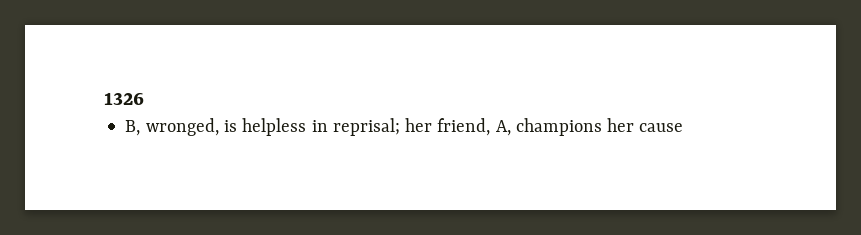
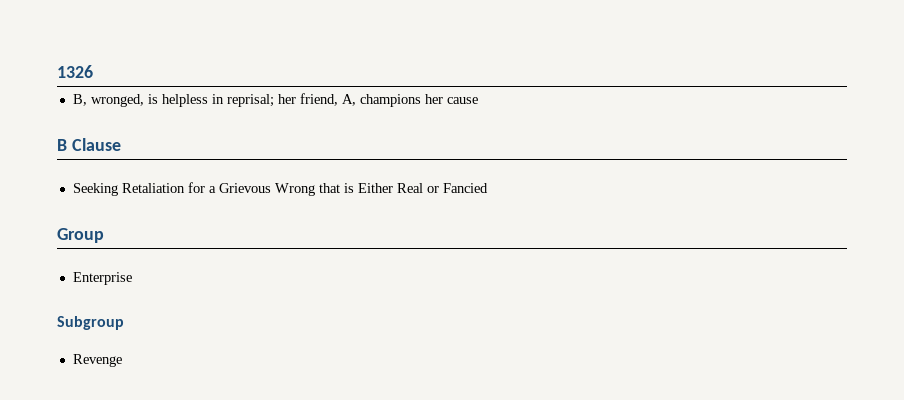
(684, 127) none -> [57,138,121,151] [72,182,488,196] [57,228,104,243] [72,272,132,285] [57,316,124,330] [72,354,122,367] // B Clause // Seeking Retaliation for a Grievous Wrong that is Either Real or Fancied // Group // Enterprise // Subgroup // Revenge

